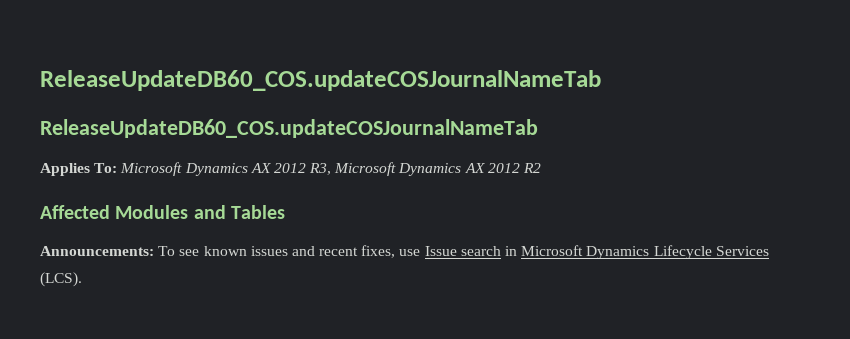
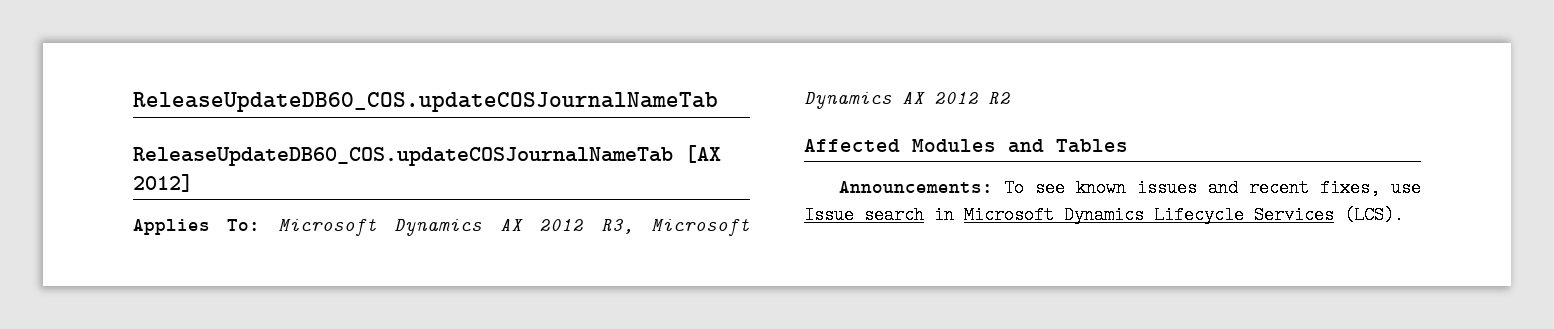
(538, 128) none -> [685,145,721,163] [133,174,193,192] [AX 2012]

